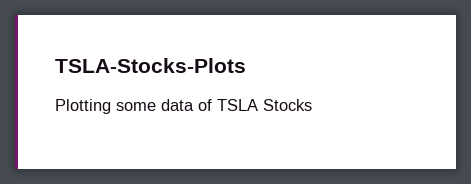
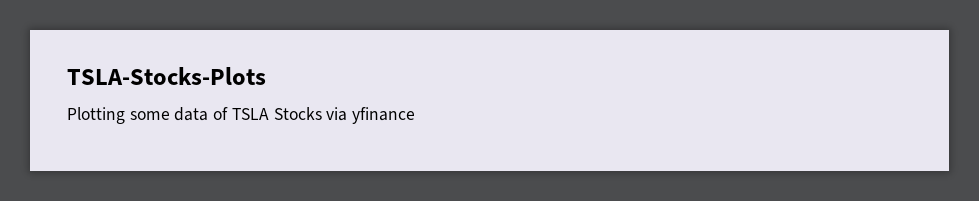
(312, 105) none -> [326,107,416,124] via yfinance

